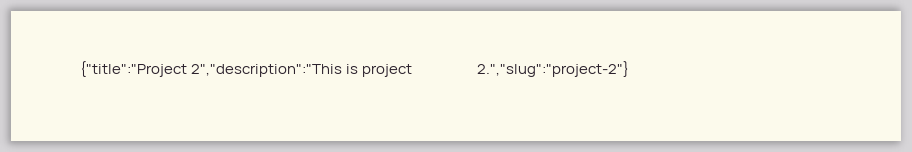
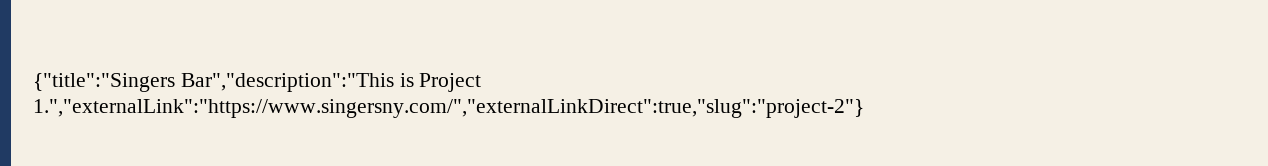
[80,61,629,77] {"title":"Project 2","description":"This is project 2.","slug":"project-2"} -> [33,73,482,92] [33,99,864,118] {"title":"Singers Bar","description":"This is Project 1.","externalLink":"https://www.singersny.com/","externalLinkDirect":true,"slug":"project-2"}

